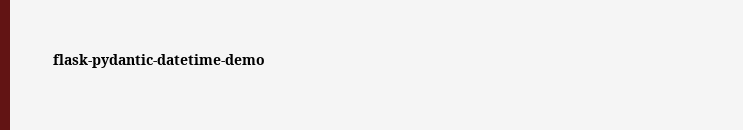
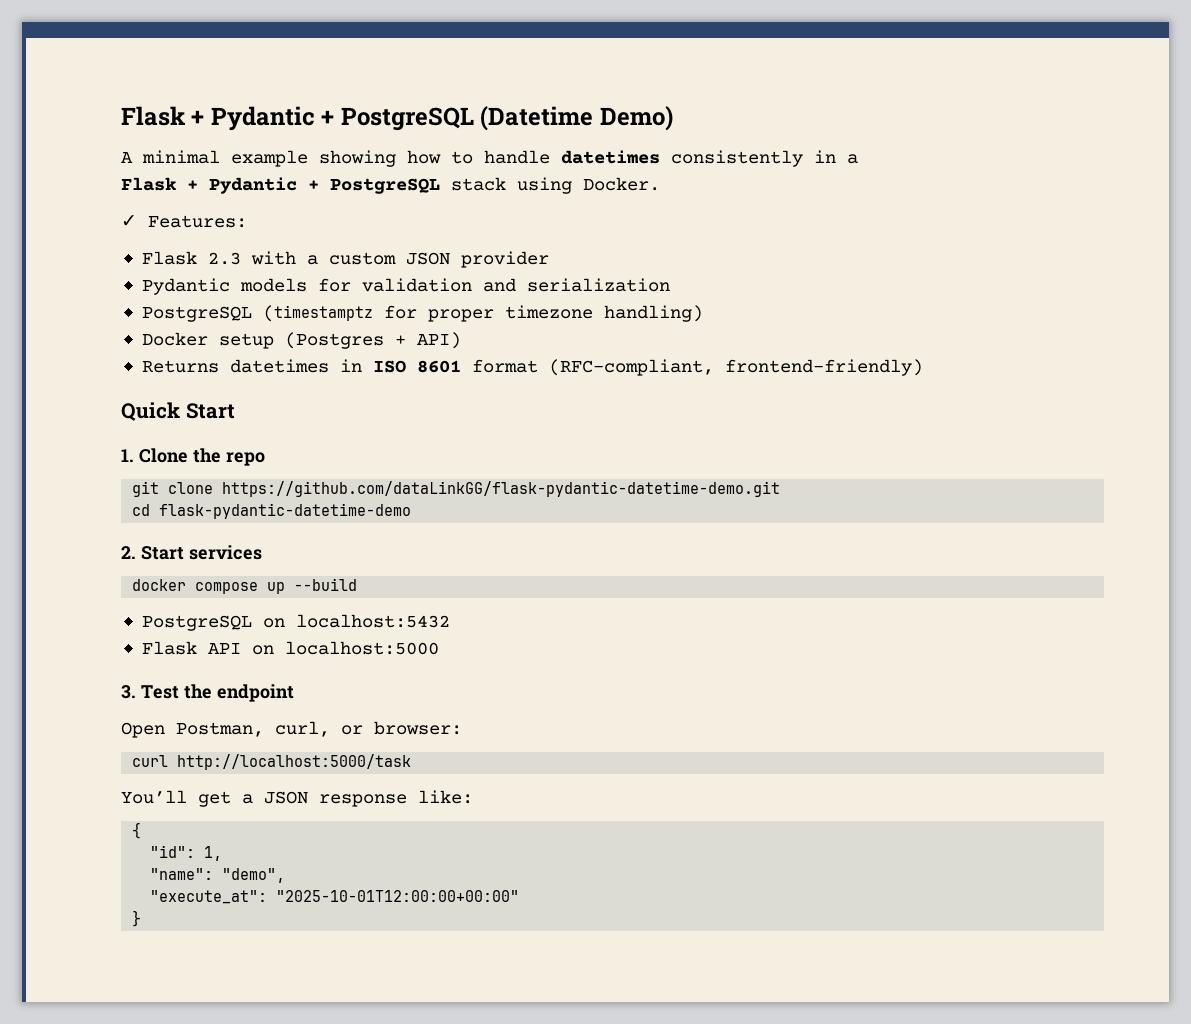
[53,54,265,68] flask-pydantic-datetime-demo -> [121,106,673,131] [121,150,858,167] [121,177,660,194] [121,215,247,228] [141,251,549,268] [141,278,670,295] [141,305,703,322] [141,332,461,349] [141,359,923,376] [121,402,235,421] [121,448,265,466] [132,481,781,497] [132,503,412,519] [121,545,262,560] [132,578,358,594] [141,614,450,631] [141,641,439,655] [121,684,294,702] [121,721,462,738] [132,754,412,770] [121,790,473,807] [132,822,142,839] [150,845,223,861] [150,868,286,883] [150,890,520,904] [132,910,142,927] Flask + Pydantic + PostgreSQL (Datetime Demo) // A minimal example showing how to handle datetimes consistently in a // Flask + Pydantic + PostgreSQL stack using Docker. // ✓ Features: // Flask 2.3 with a custom JSON provider // Pydantic models for validation and serialization // PostgreSQL (timestamptz for proper timezone handling) // Docker setup (Postgres + API) // Returns datetimes in ISO 8601 format (RFC-compliant, frontend-friendly) // Quick Start // 1. Clone the repo // git clone https://github.com/dataLinkGG/flask-pydantic-datetime-demo.git // cd flask-pydantic-datetime-demo // 2. Start services // docker compose up --build // PostgreSQL on localhost:5432 // Flask API on localhost:5000 // 3. Test the endpoint // Open Postman, curl, or browser: // curl http://localhost:5000/task // You’ll get a JSON response like: // { // "id": 1, // "name": "demo", // "execute_at": "2025-10-01T12:00:00+00:00" // }

